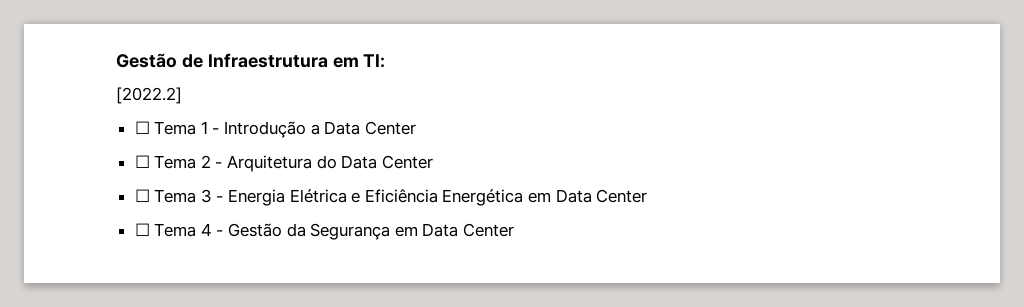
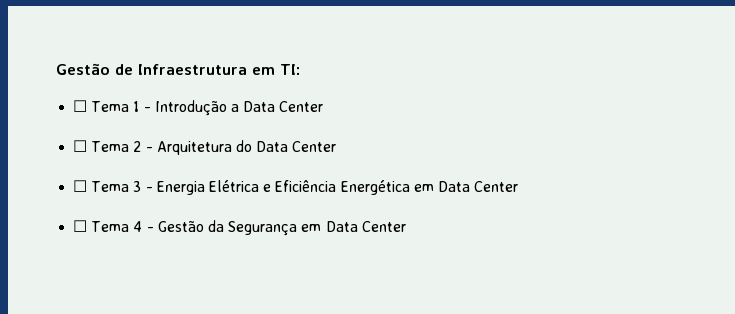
[116,87,182,104] // [2022.2] -> (300, 69) none

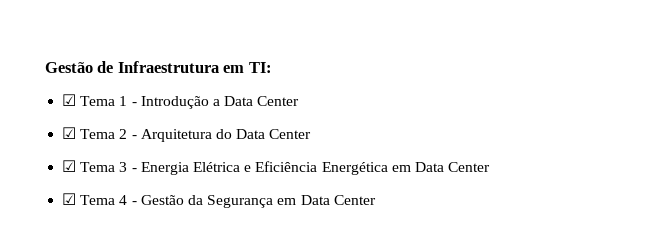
[73,100,88,112] ☐ -> [62,94,77,106] ☑
[73,140,88,152] ☐ -> [62,127,77,139] ☑
[73,180,88,192] ☐ -> [62,160,77,172] ☑
[73,220,88,232] ☐ -> [62,193,77,205] ☑

